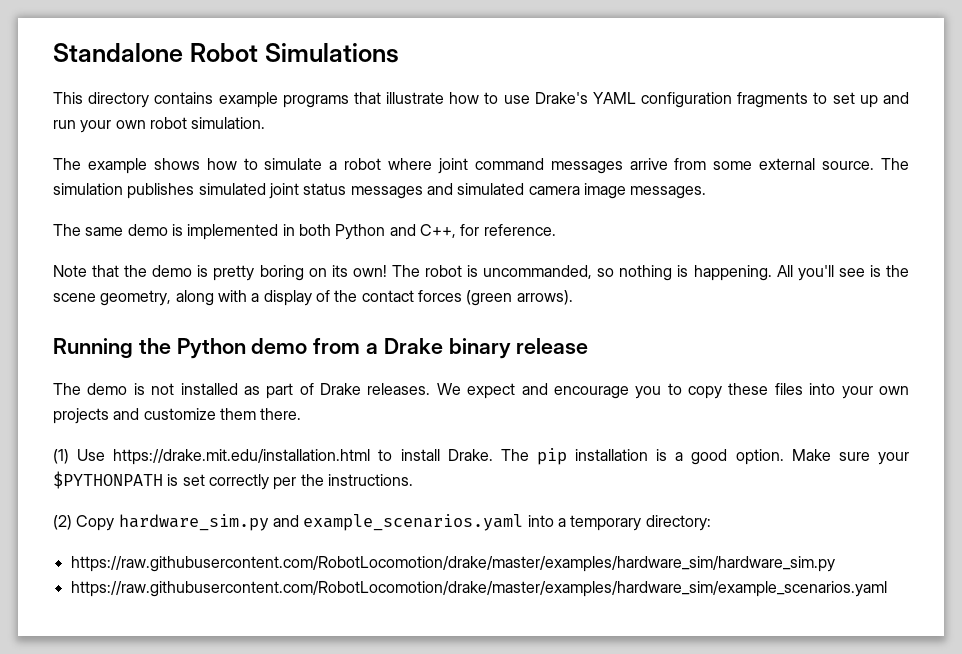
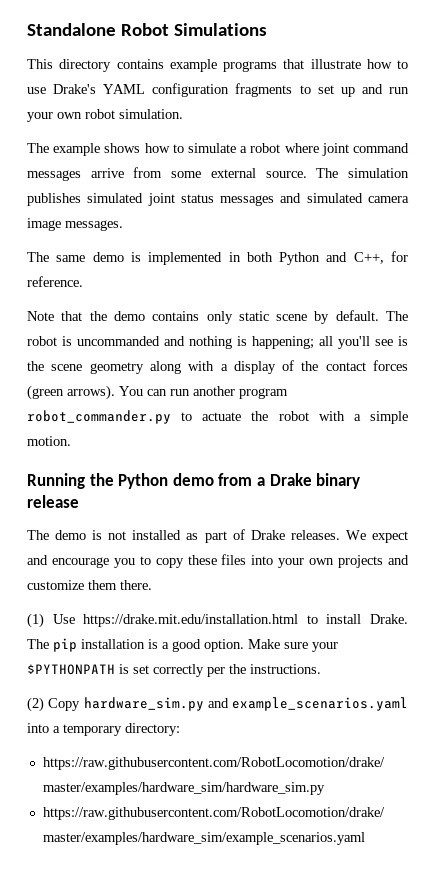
[197,265,793,281] is pretty boring on its own! The robot is uncommanded, so nothing is happening. All -> [152,310,409,324] [27,336,333,349] contains only static scene by default. The robot is uncommanded and nothing is happening; all
[100,290,172,306] geometry, -> [89,362,144,374] geometry
(573, 297) none -> [119,386,288,399] [27,410,409,424] [27,436,71,446] You can run another program robot_commander.py to actuate the robot with a simple motion.

